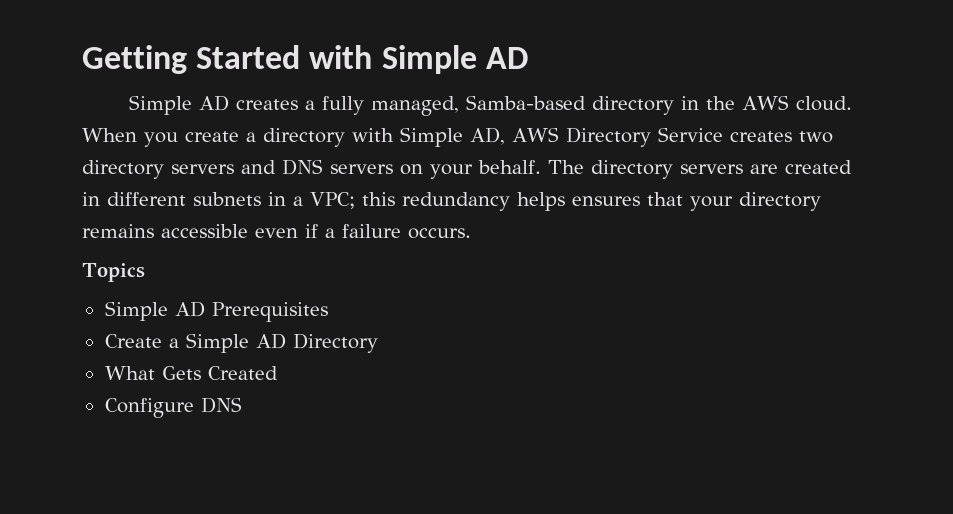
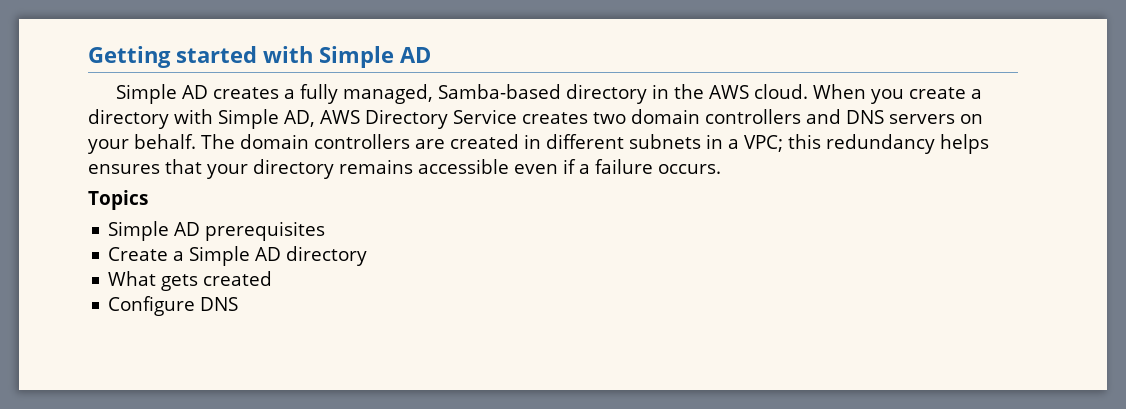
[196,45,301,69] Started -> [176,46,257,63] started
[82,160,234,179] directory servers -> [630,109,801,124] domain controllers
[591,160,743,179] directory servers -> [240,134,410,149] domain controllers
[211,302,328,322] Prerequisites -> [205,221,326,241] prerequisites
[292,333,378,353] Directory -> [286,246,368,266] directory
[161,366,278,380] Gets Created -> [161,271,273,291] gets created

